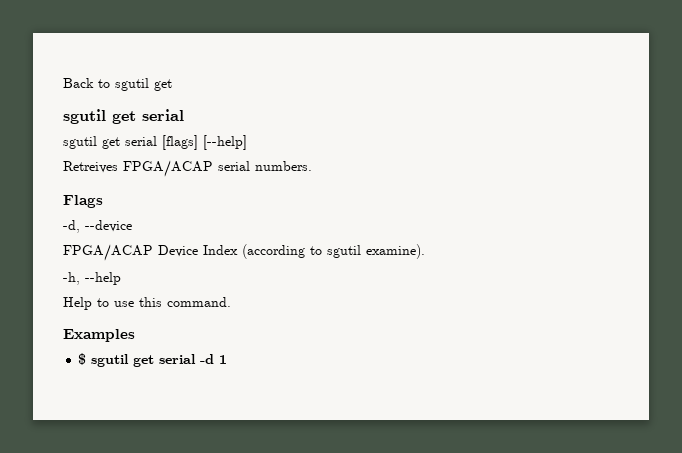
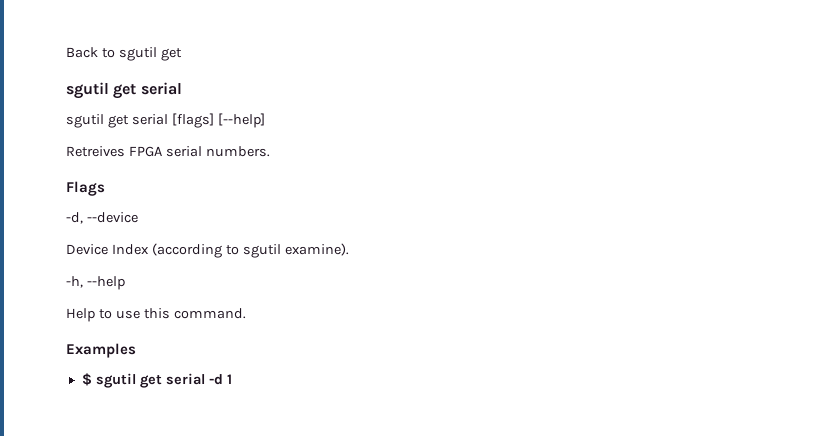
[123,160,213,177] FPGA/ACAP -> [128,146,162,157] FPGA
[63,244,153,261] FPGA/ACAP -> (138, 217) none

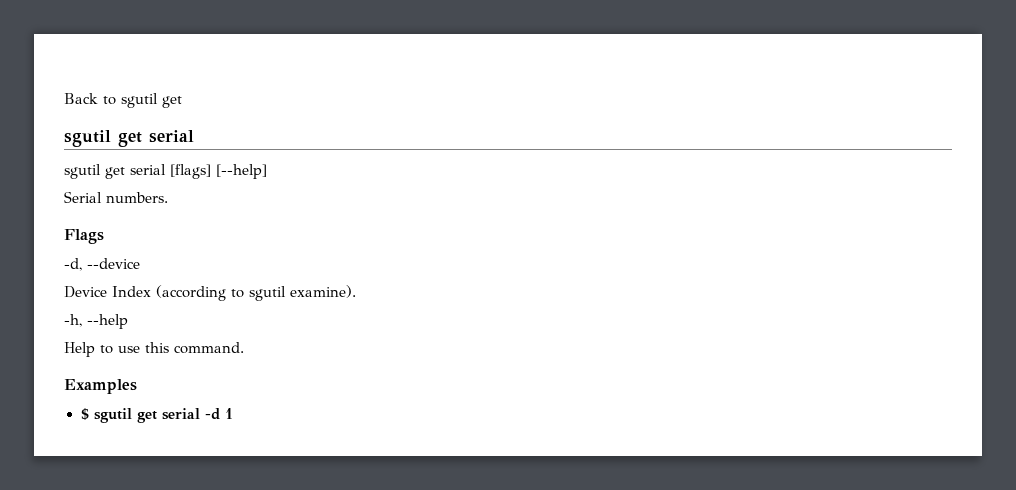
[66,146,202,157] Retreives FPGA serial -> [64,191,102,203] Serial

